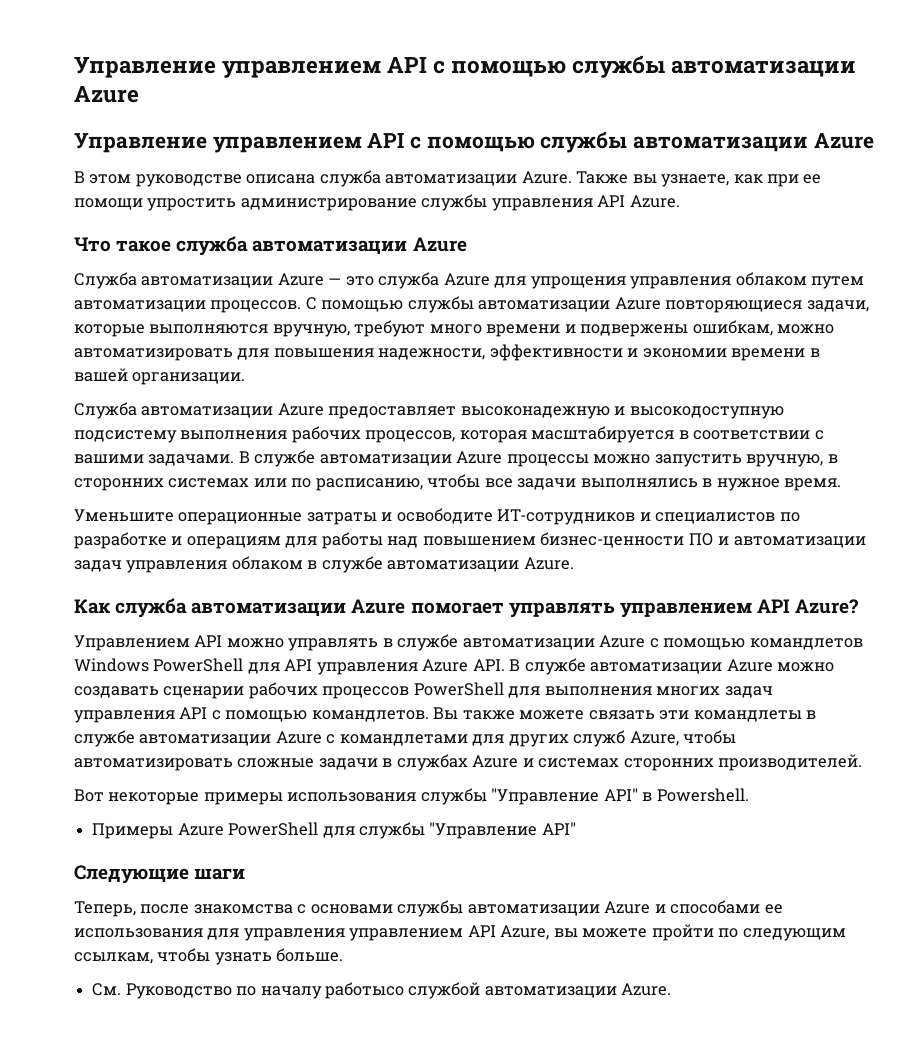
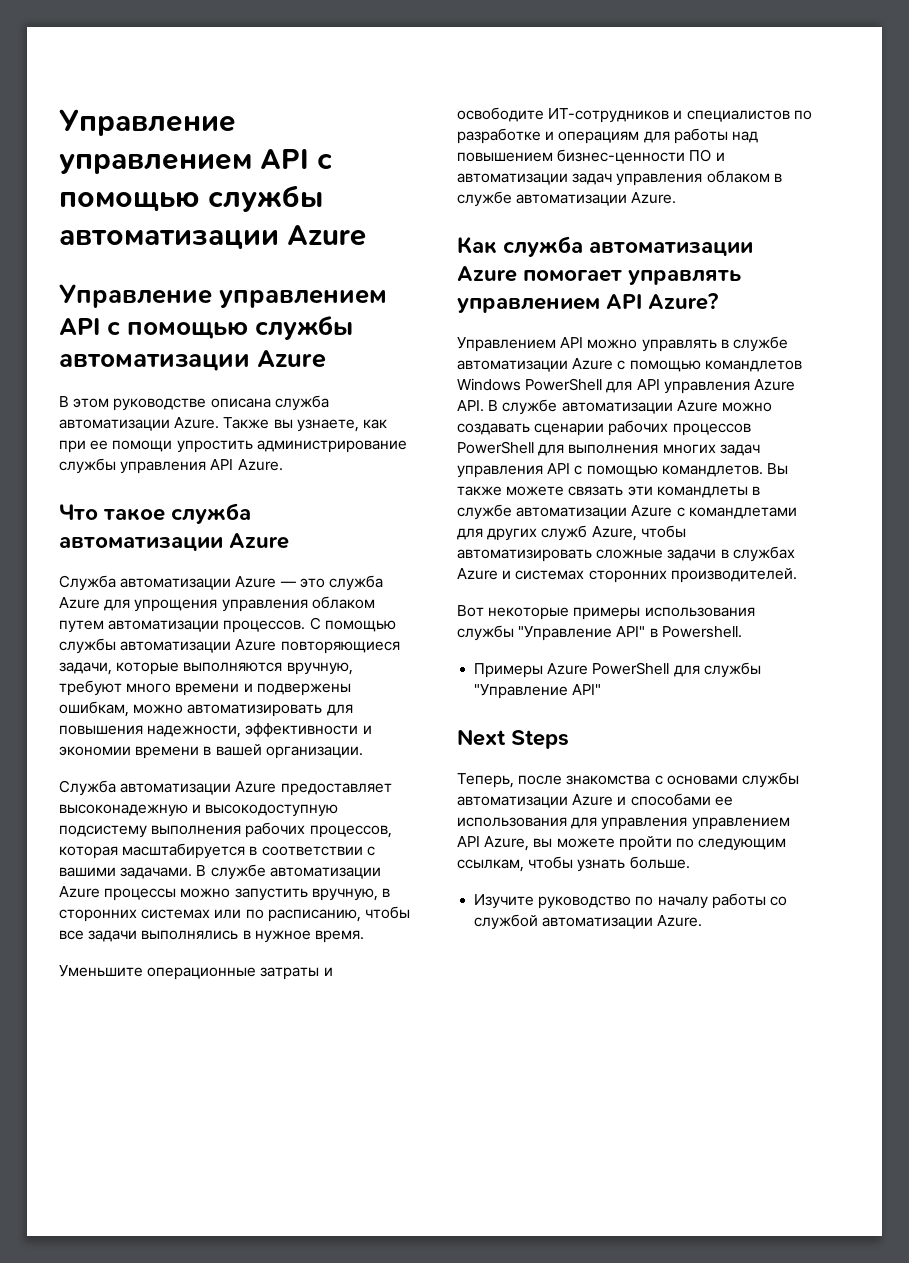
[74,865,246,884] Следующие шаги -> [457,729,569,749] Next Steps
[92,982,404,999] См. Руководство по началу работысо -> [474,893,787,909] Изучите руководство по началу работы со

